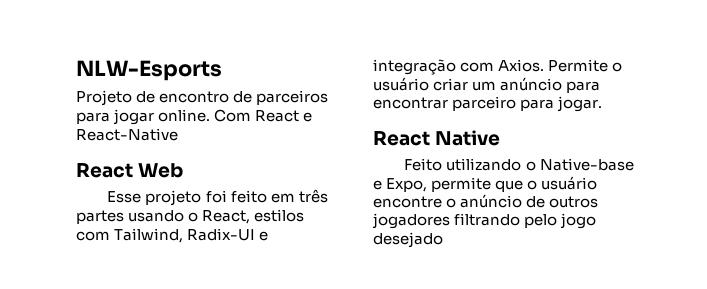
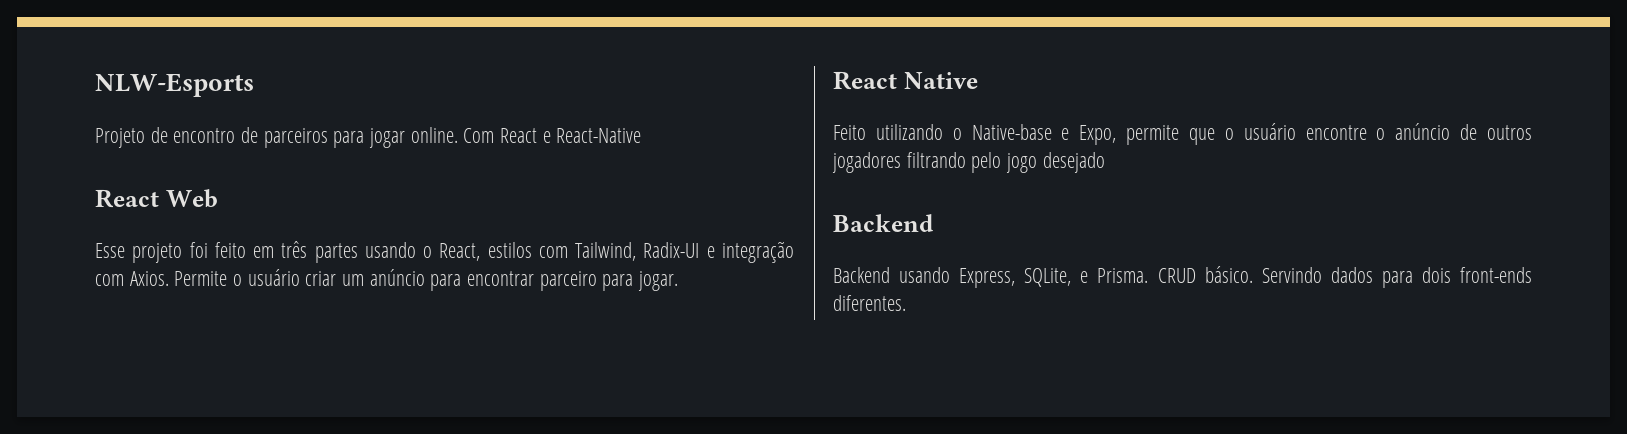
(443, 240) none -> [833,214,934,232] [833,266,1532,288] [833,295,906,311] // Backend // Backend usando Express, SQLite, e Prisma. CRUD básico. Servindo dados para dois front-ends diferentes.

